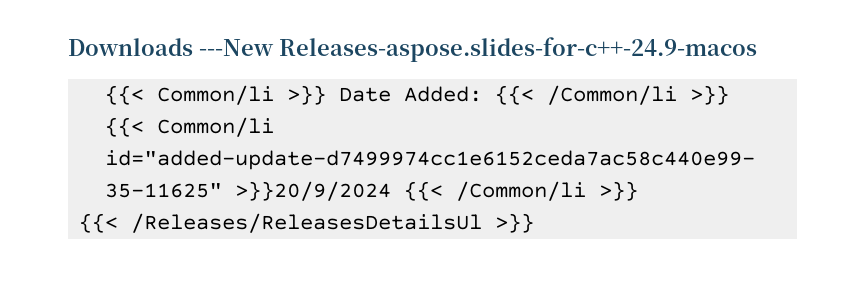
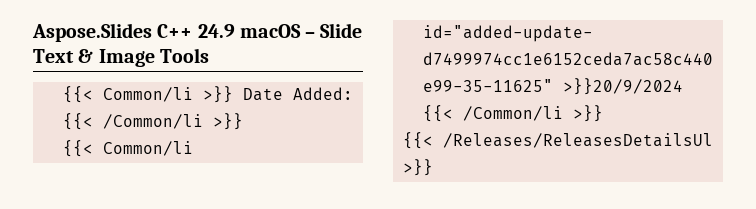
[68,37,757,62] Downloads ---New Releases-aspose.slides-for-c++-24.9-macos -> [32,23,363,42] [33,48,209,67] Aspose.Slides C++ 24.9 macOS – Slide Text & Image Tools

